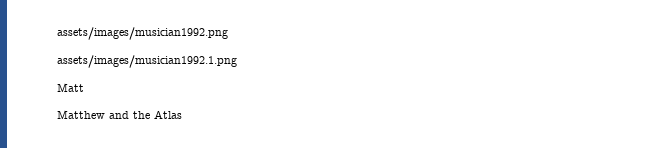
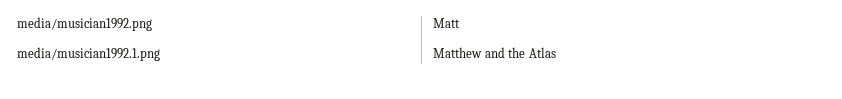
[57,27,228,40] [57,55,237,68] assets/images/musician1992.png // assets/images/musician1992.1.png -> [17,17,152,31] [17,47,160,61] media/musician1992.png // media/musician1992.1.png

